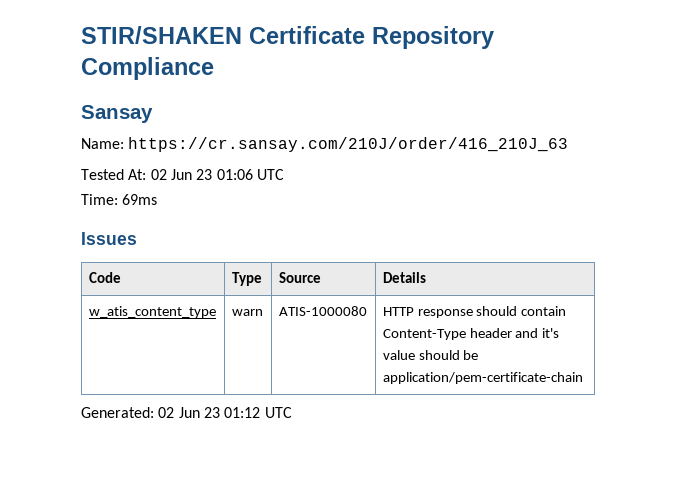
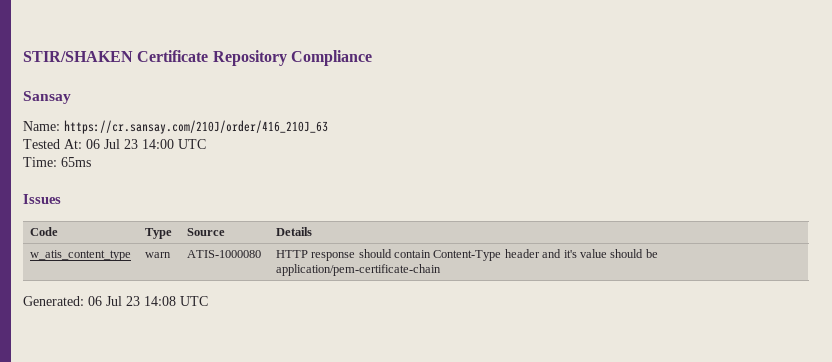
[150,169,253,180] 02 Jun 23 01:06 -> [86,139,174,149] 06 Jul 23 14:00
[122,194,158,205] 69ms -> [61,157,91,167] 65ms
[158,407,261,418] 02 Jun 23 01:12 -> [88,296,176,306] 06 Jul 23 14:08

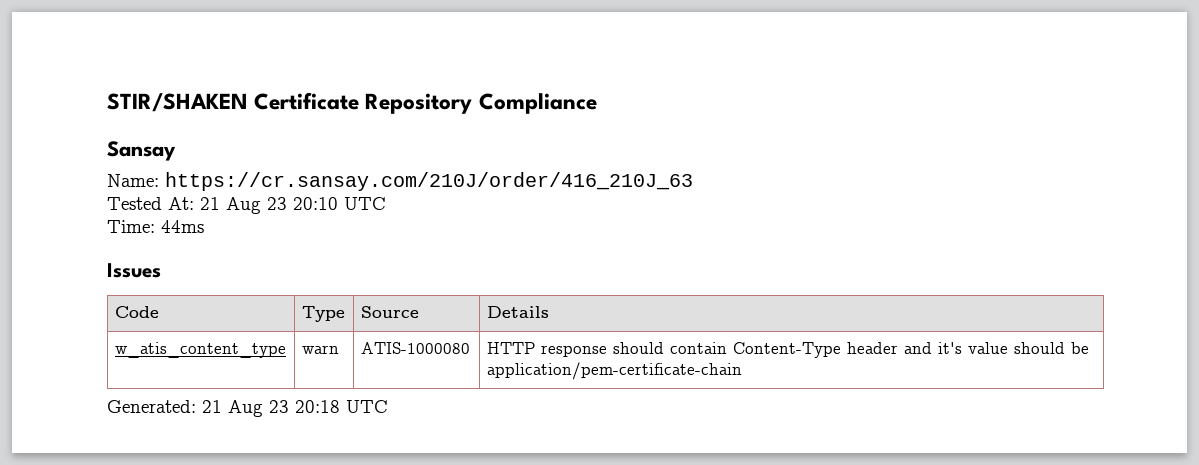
[86,139,174,149] 06 Jul 23 14:00 -> [200,197,338,214] 21 Aug 23 20:10
[61,157,91,167] 65ms -> [161,220,204,233] 44ms
[88,296,176,306] 06 Jul 23 14:08 -> [202,400,340,417] 21 Aug 23 20:18

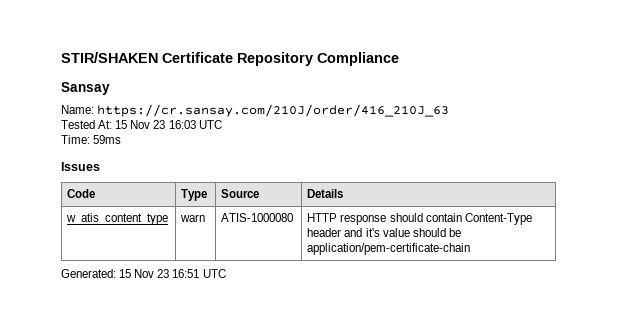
[200,197,338,214] 21 Aug 23 20:10 -> [115,120,196,129] 15 Nov 23 16:03
[161,220,204,233] 44ms -> [93,135,122,144] 59ms
[202,400,340,417] 21 Aug 23 20:18 -> [119,269,200,278] 15 Nov 23 16:51

